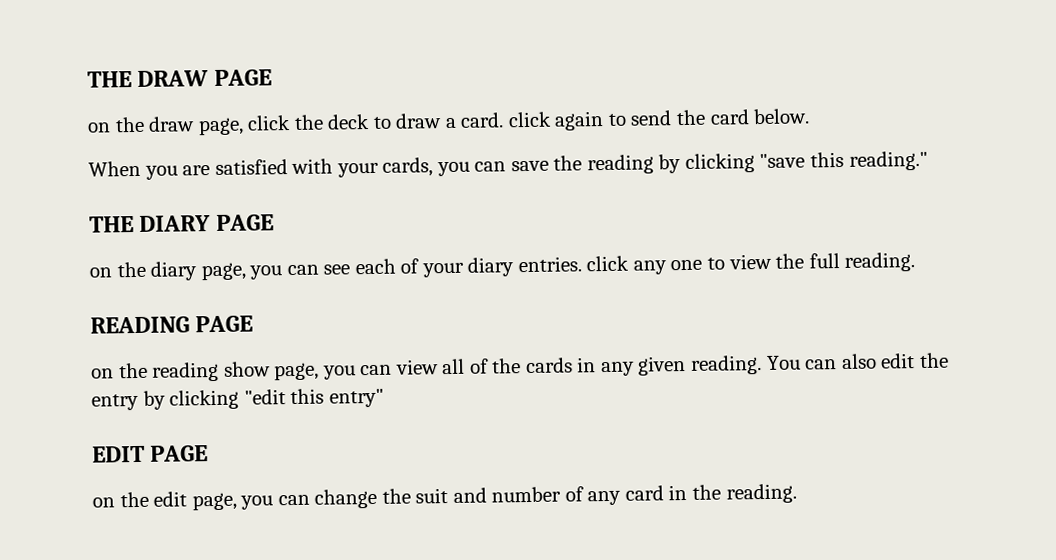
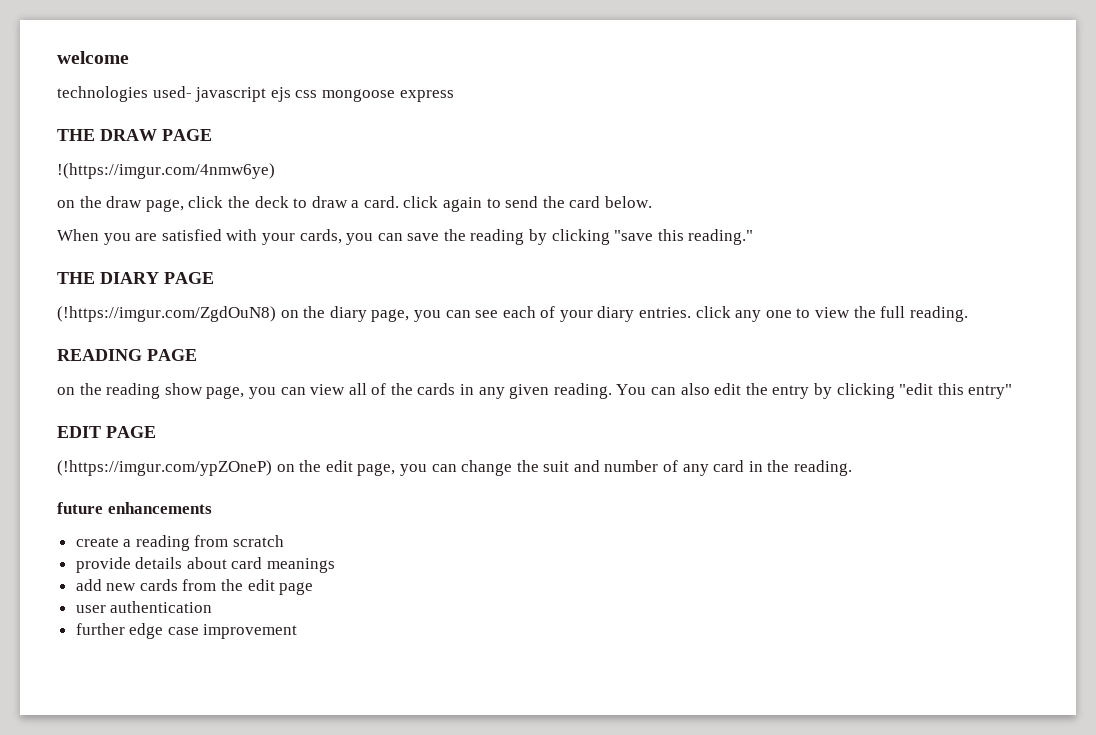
(87, 79) none -> [57,51,129,64] [57,86,454,102] welcome // technologies used- javascript ejs css mongoose express //
(272, 77) none -> [57,163,275,179] // !(https://imgur.com/4nmw6ye)
(274, 222) none -> [57,306,276,322] (!https://imgur.com/ZgdOuN8)
(209, 453) none -> [57,460,272,476] (!https://imgur.com/ypZOneP)
(797, 493) none -> [57,502,212,514] [75,535,285,551] [75,557,336,573] [75,579,314,595] [75,601,213,613] [75,623,298,639] // future enhancements // create a reading from scratch // provide details about card meanings // add new cards from the edit page // user authentication // further edge case improvement

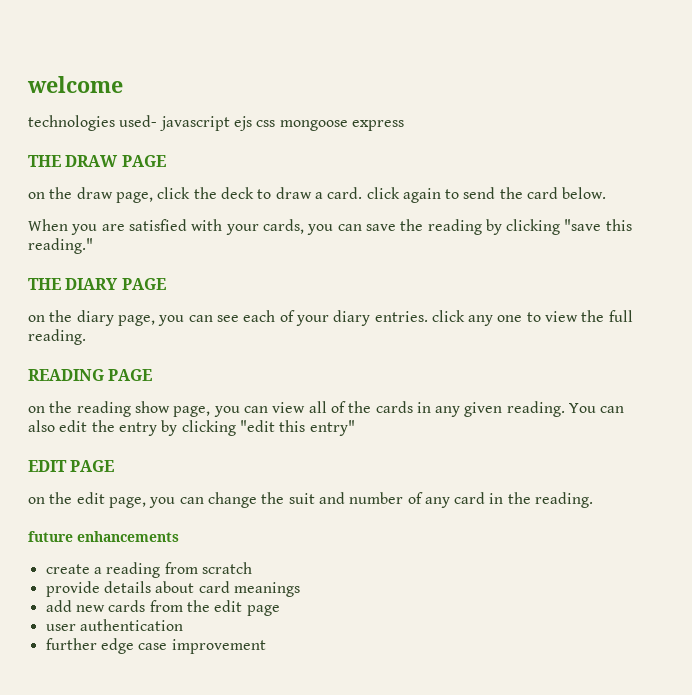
[57,163,275,179] // !(https://imgur.com/4nmw6ye) -> (166, 161) none
[57,306,276,322] (!https://imgur.com/ZgdOuN8) -> (166, 284) none
[57,460,272,476] (!https://imgur.com/ypZOneP) -> (115, 466) none

